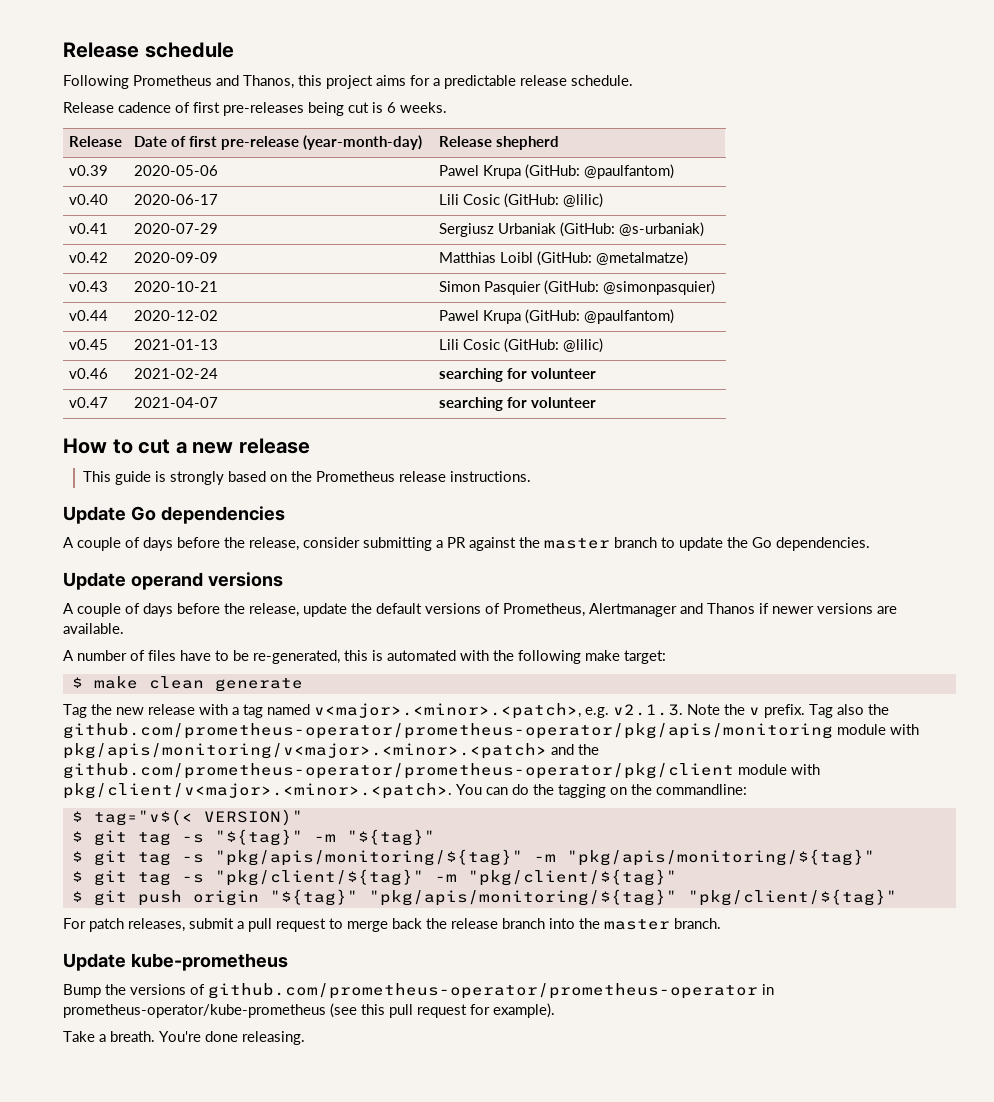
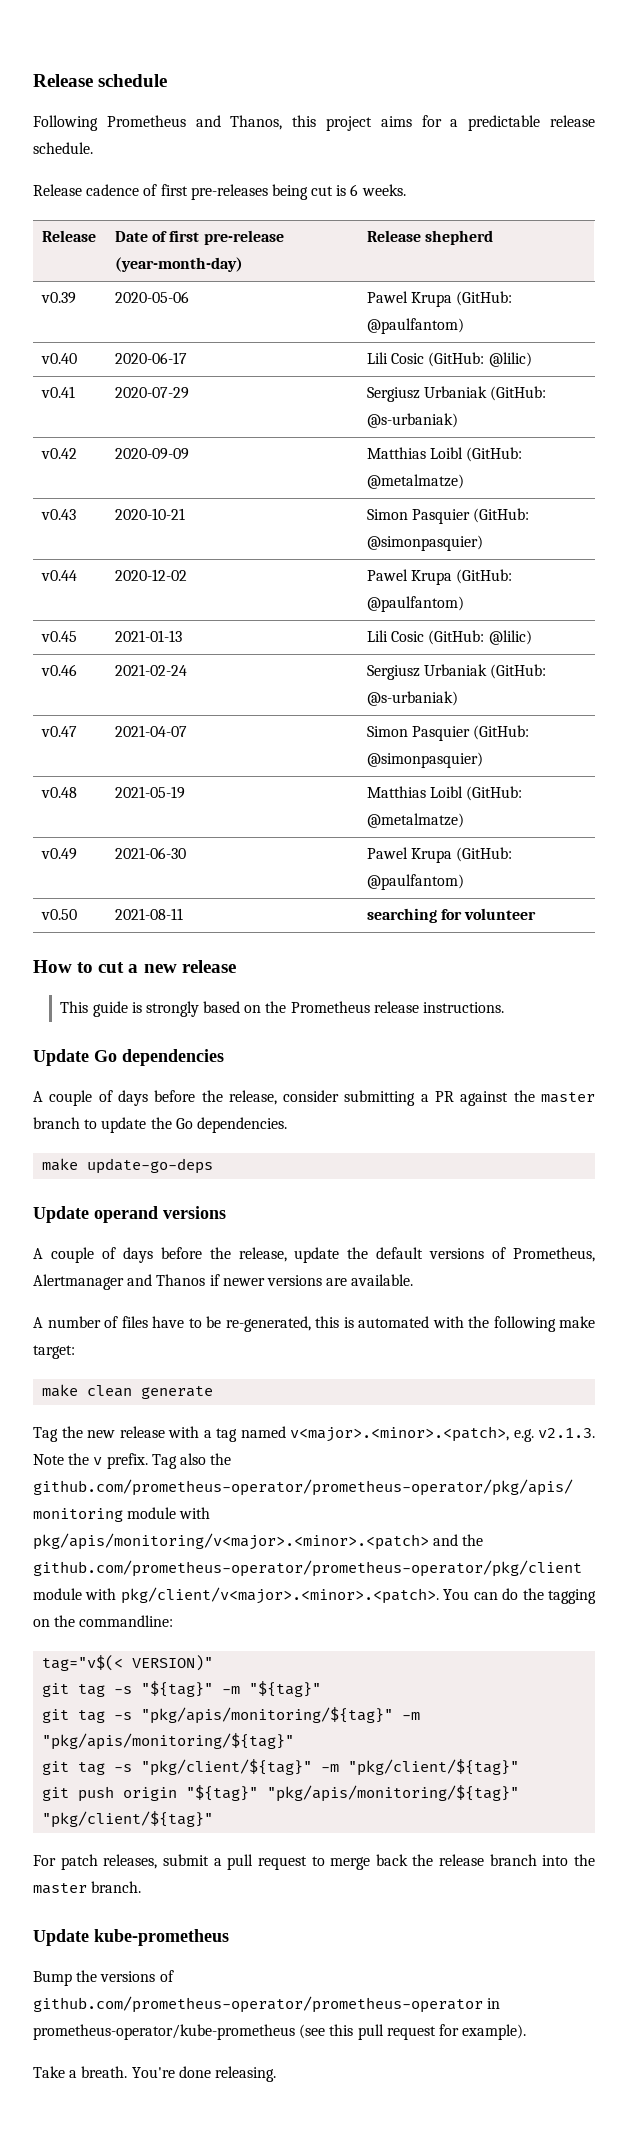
[438,368,596,382] [68,397,108,408] [133,397,218,408] searching for volunteer // v0.47 | 2021-04-07 -> [367,664,547,680] [367,691,459,706] [41,726,78,737] [115,725,188,737] [367,725,530,741] [367,752,484,768] [41,787,78,798] [115,786,186,799] [367,786,523,801] [367,813,465,828] [41,848,78,860] [115,847,187,859] [367,847,513,863] [367,874,465,890] [41,909,78,920] [115,908,184,920] Sergiusz Urbaniak (GitHub: @s-urbaniak) // v0.47 | 2021-04-07 | Simon Pasquier (GitHub: @simonpasquier) // v0.48 | 2021-05-19 | Matthias Loibl (GitHub: @metalmatze) // v0.49 | 2021-06-30 | Pawel Krupa (GitHub: @paulfantom) // v0.50 | 2021-08-11
(870, 544) none -> [42,1158,214,1174] // make update-go-deps
[71,677,83,688] $ -> (75, 1352) none
[71,811,83,822] $ -> (174, 1621) none
[71,831,83,842] $ -> (214, 1663) none
[71,851,83,862] $ -> (322, 1689) none
[71,871,83,882] $ -> (295, 1741) none
[71,891,83,902] $ -> (520, 1767) none

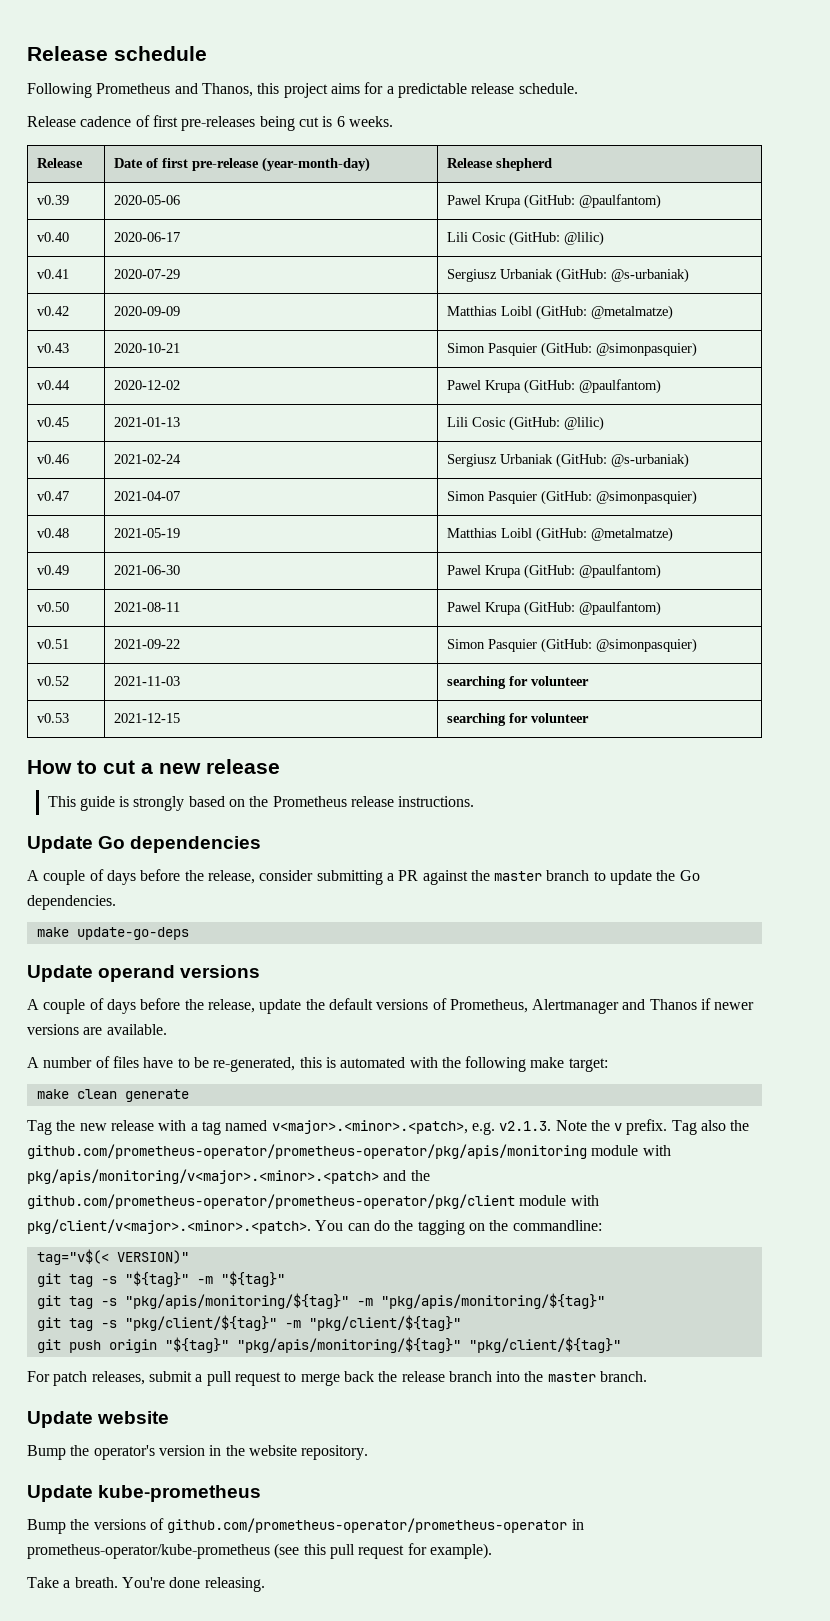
(184, 914) none -> [446,601,661,616] [36,639,69,649] [113,639,180,649] [446,638,697,653] [36,676,69,686] [113,676,180,686] [446,676,589,689] [36,713,69,723] [113,713,180,723] | Pawel Krupa (GitHub: @paulfantom) // v0.51 | 2021-09-22 | Simon Pasquier (GitHub: @simonpasquier) // v0.52 | 2021-11-03 | searching for volunteer // v0.53 | 2021-12-15
(142, 1887) none -> [27,1411,170,1428] [27,1445,369,1460] // Update website // Bump the operator's version in the website repository.

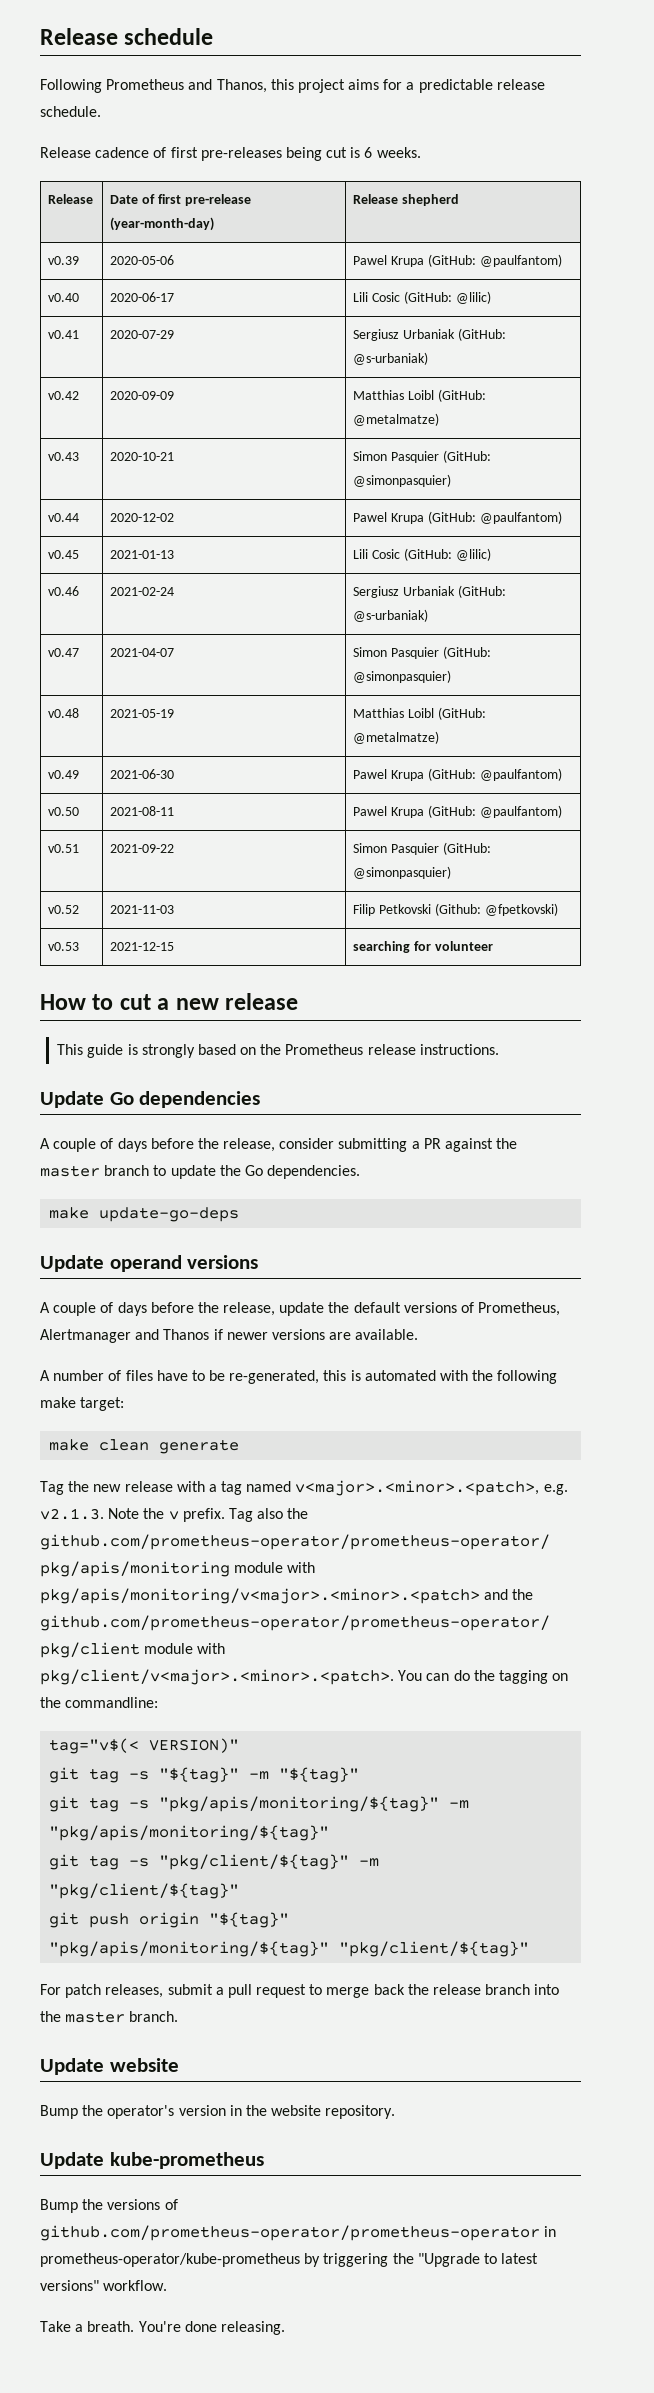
[446,676,589,689] searching for volunteer -> [353,903,558,916] Filip Petkovski (Github: @fpetkovski)
[274,1543,492,1559] (see this pull request for example). -> [304,2253,539,2267] [40,2280,168,2291] by triggering the "Upgrade to latest versions" workflow.

